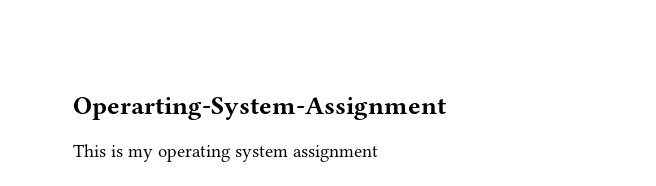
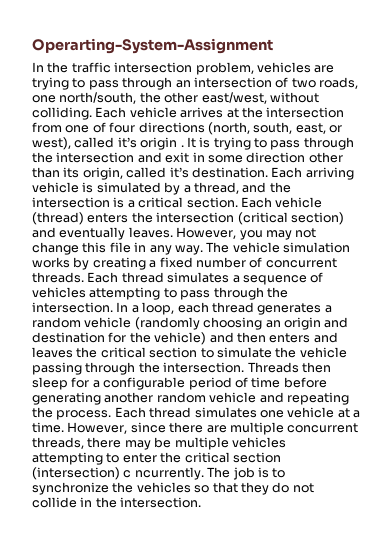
[73,144,378,162] This is my operating system assignment -> [32,62,335,75] [32,77,358,90] [32,92,319,104] [32,107,345,120] [32,122,342,135] [32,137,354,150] [32,152,343,163] [32,167,354,180] [32,182,291,195] [32,197,323,208] [32,212,344,225] [32,227,317,240] [32,242,350,255] [32,257,337,270] [32,272,324,285] [32,287,288,300] [32,302,332,315] [32,317,349,330] [32,332,338,345] [32,347,347,358] [32,362,331,375] [32,377,327,390] [32,392,349,405] [32,407,360,420] [32,422,359,435] [32,437,286,450] [32,452,281,465] [32,467,286,480] [32,482,314,495] [32,497,202,508] In the traffic intersection problem, vehicles are trying to pass through an intersection of two roads, one north/south, the other east/west, without colliding. Each vehicle arrives at the intersection from one of four directions (north, south, east, or west), called it’s origin . It is trying to pass through the intersection and exit in some direction other than its origin, called it’s destination. Each arriving vehicle is simulated by a thread, and the intersection is a critical section. Each vehicle (thread) enters the intersection (critical section) and eventually leaves. However, you may not change this file in any way. The vehicle simulation works by creating a fixed number of concurrent threads. Each thread simulates a sequence of vehicles attempting to pass through the intersection. In a loop, each thread generates a random vehicle (randomly choosing an origin and destination for the vehicle) and then enters and leaves the critical section to simulate the vehicle passing through the intersection. Threads then sleep for a configurable period of time before generating another random vehicle and repeating the process. Each thread simulates one vehicle at a time. However, since there are multiple concurrent threads, there may be multiple vehicles attempting to enter the critical section (intersection) c ncurrently. The job is to synchronize the vehicles so that they do not collide in the intersection.

